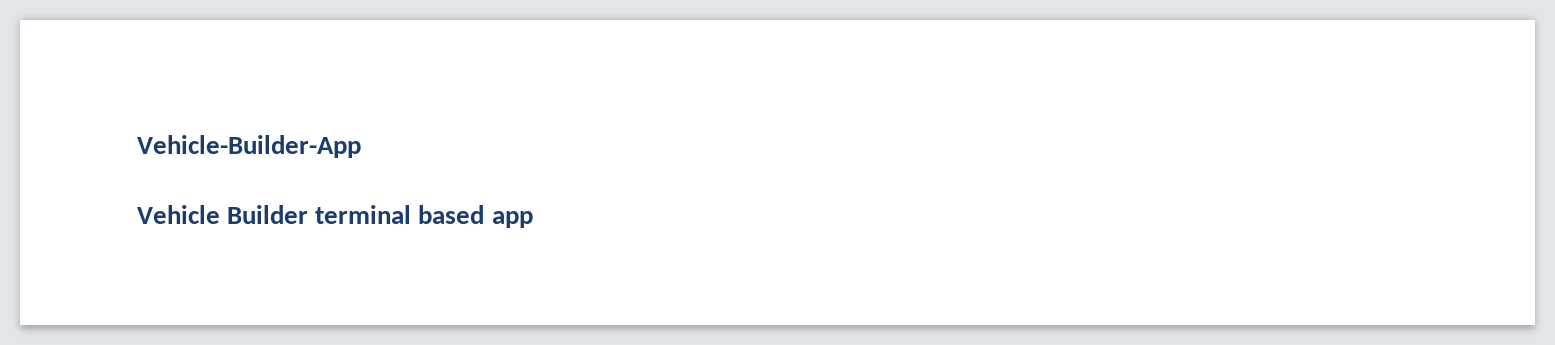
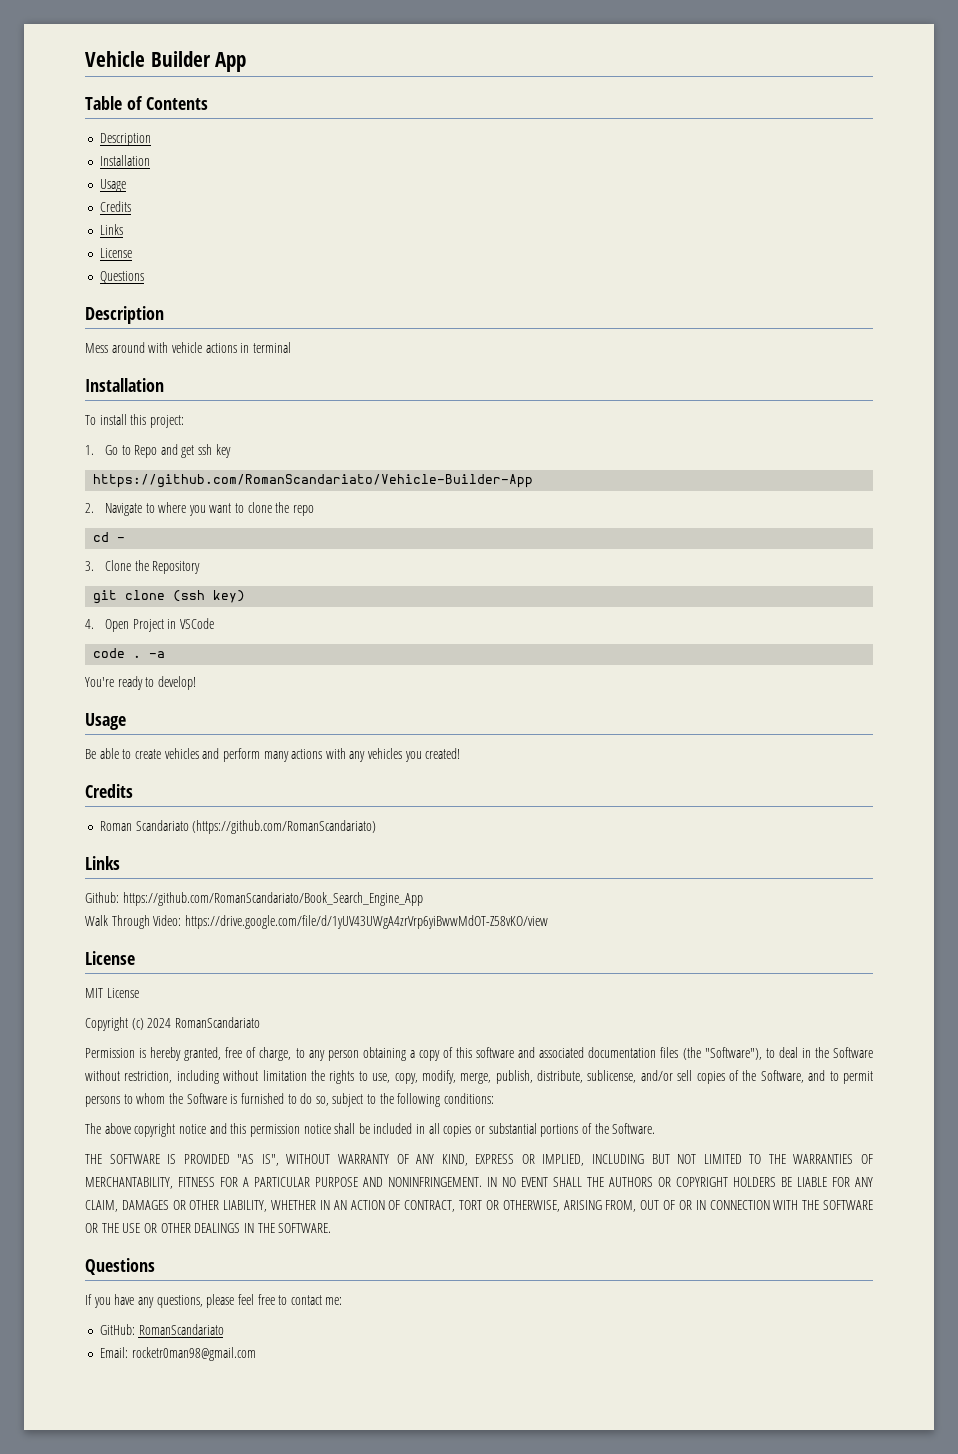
[137,135,361,158] Vehicle-Builder-App // -> (85, 59) none
[315,205,533,228] terminal based app -> [215,52,247,72] [85,96,208,110] [99,133,151,146] [99,155,150,166] [99,179,126,192] [99,201,131,212] [99,224,123,235] [99,248,132,258] [99,271,144,284] [85,306,164,324] [85,342,291,353] [85,378,164,392] [85,414,184,428] [85,444,231,458] [93,474,534,488] [85,502,315,516] [93,532,126,542] [85,560,201,574] [93,590,246,604] [85,618,214,632] [93,648,166,658] [85,676,196,690] [85,713,126,730] [85,748,461,762] [85,784,133,798] [99,820,377,834] [85,856,120,870] [85,892,423,906] [85,915,548,929] [85,951,135,965] [85,988,139,998] [85,1017,260,1031] [85,1047,874,1061] [85,1070,874,1084] [85,1093,495,1107] [85,1123,656,1137] [85,1154,873,1166] [85,1177,874,1189] [85,1200,874,1212] [85,1223,332,1233] [85,1258,155,1275] [85,1294,343,1308] [99,1324,224,1335] [99,1347,256,1361] App // Table of Contents // Description // Installation // Usage // Credits // Links // License // Questions // Description // Mess around with vehicle actions in terminal // Installation // To install this project: // 1. Go to Repo and get ssh key // https://github.com/RomanScandariato/Vehicle-Builder-App // 2. Navigate to where you want to clone the repo // cd - // 3. Clone the Repository // git clone (ssh key) // 4. Open Project in VSCode // code . -a // You're ready to develop! // Usage // Be able to create vehicles and perform many actions with any vehicles you created! // Credits // Roman Scandariato (https://github.com/RomanScandariato) // Links // Github: https://github.com/RomanScandariato/Book_Search_Engine_App // Walk Through Video: https://drive.google.com/file/d/1yUV43UWgA4zrVrp6yiBwwMdOT-Z58vKO/view // License // MIT License // Copyright (c) 2024 RomanScandariato // Permission is hereby granted, free of charge, to any person obtaining a copy of this software and associated documentation files (the "Software"), to deal in the Software without restriction, including without limitation the rights to use, copy, modify, merge, publish, distribute, sublicense, and/or sell copies of the Software, and to permit persons to whom the Software is furnished to do so, subject to the following conditions: // The above copyright notice and this permission notice shall be included in all copies or substantial portions of the Software. // THE SOFTWARE IS PROVIDED "AS IS", WITHOUT WARRANTY OF ANY KIND, EXPRESS OR IMPLIED, INCLUDING BUT NOT LIMITED TO THE WARRANTIES OF MERCHANTABILITY, FITNESS FOR A PARTICULAR PURPOSE AND NONINFRINGEMENT. IN NO EVENT SHALL THE AUTHORS OR COPYRIGHT HOLDERS BE LIABLE FOR ANY CLAIM, DAMAGES OR OTHER LIABILITY, WHETHER IN AN ACTION OF CONTRACT, TORT OR OTHERWISE, ARISING FROM, OUT OF OR IN CONNECTION WITH THE SOFTWARE OR THE USE OR OTHER DEALINGS IN THE SOFTWARE. // Questions // If you have any questions, please feel free to contact me: // GitHub: RomanScandariato // Email: rocketr0man98@gmail.com

